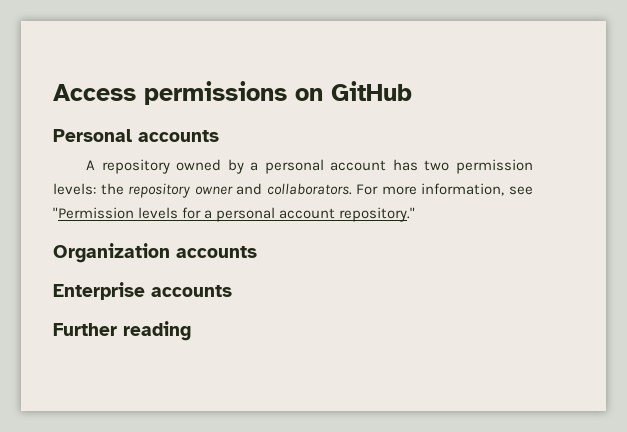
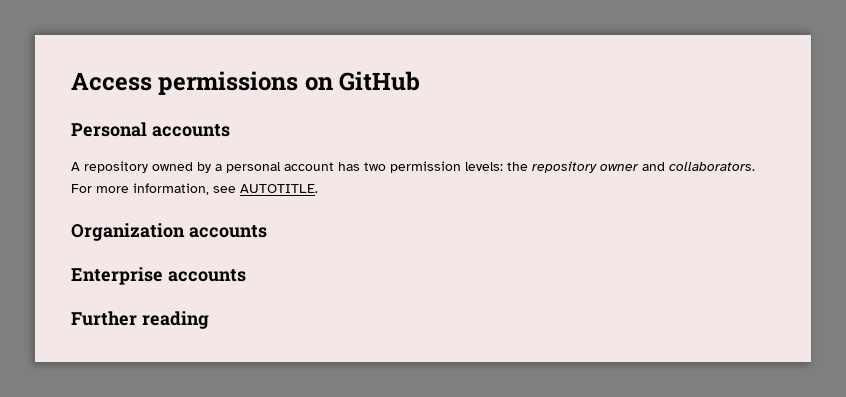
[53,207,416,222] "Permission levels for a personal account repository." -> [240,184,318,193] AUTOTITLE.

